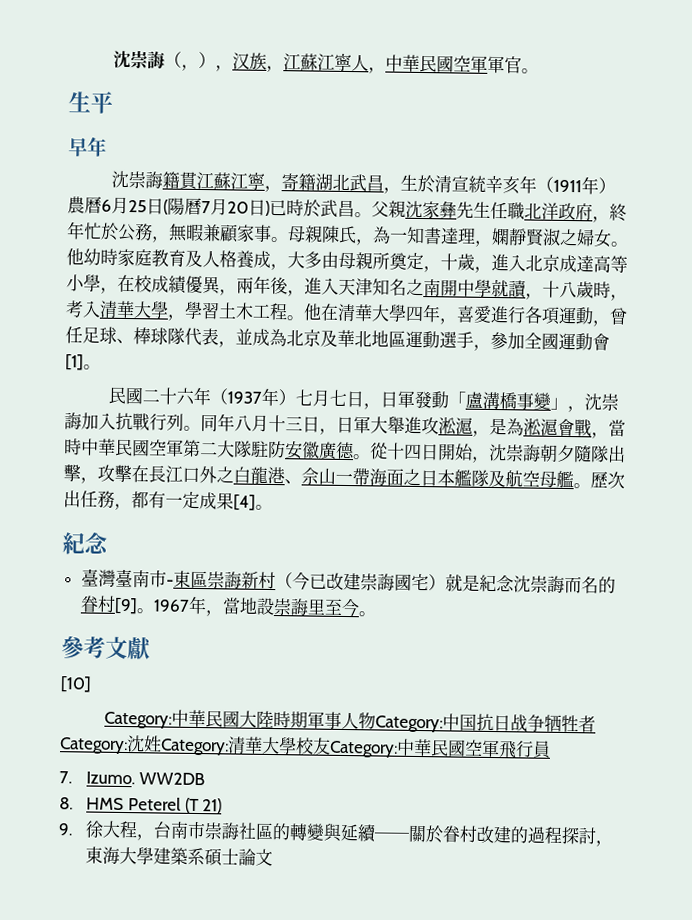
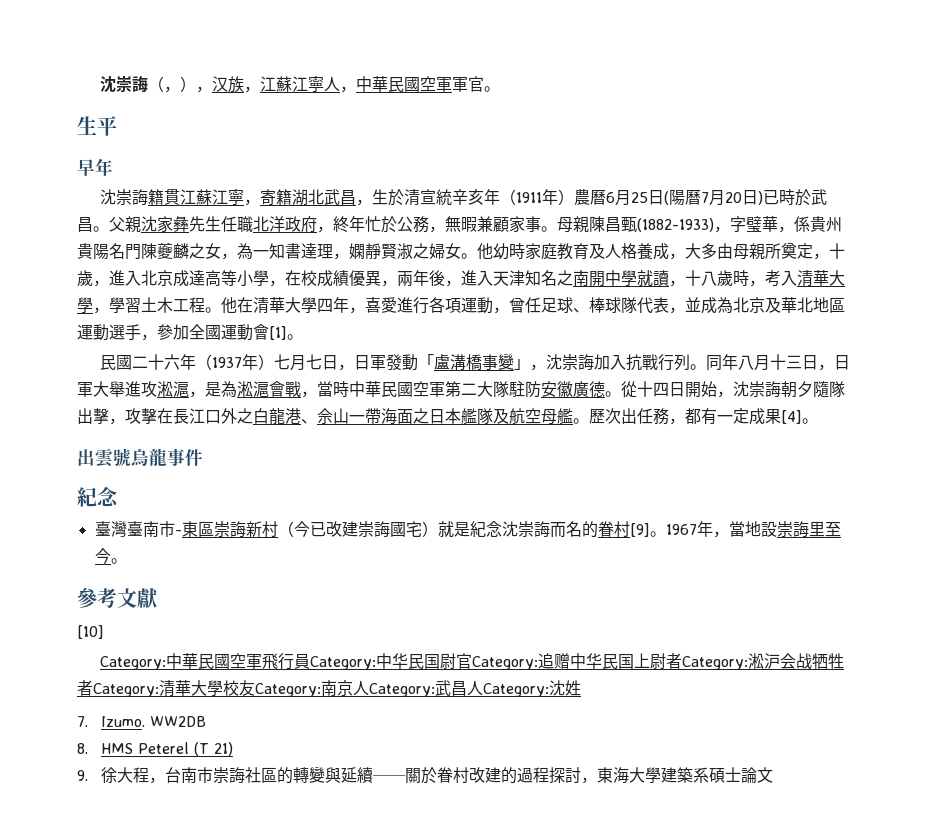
[338,225,357,244] 氏 -> [605,216,842,233] [77,242,221,260] 昌甄(1882-1933)，字璧華，係貴州貴陽名門陳夔麟之女
(273, 507) none -> [77,448,203,467] // 出雲號烏龍事件
[238,710,545,733] 大陸時期軍事人物Category:中国抗日战争 -> [230,653,813,670] 空軍飛行員Category:中华民国尉官Category:追赠中华民国上尉者Category:淞沪会战
[127,735,229,756] 沈姓Category: -> (159, 690) none
[396,738,551,759] 中華民國空軍飛行員 -> [321,680,581,697] 南京人Category:武昌人Category:沈姓

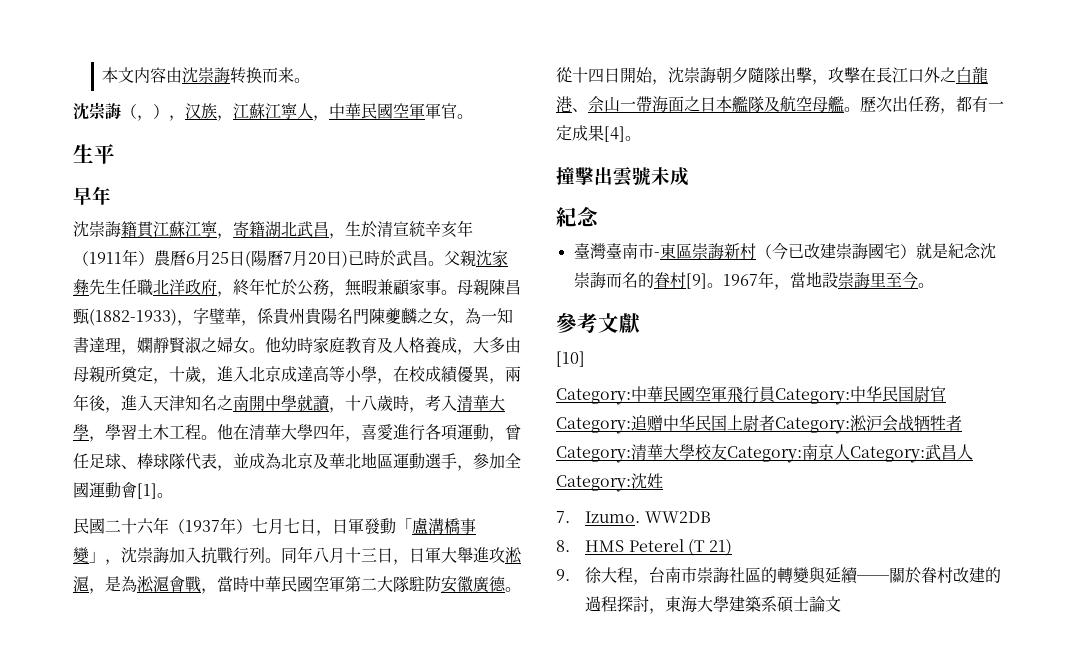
(100, 84) none -> [102,67,311,84] 本文内容由沈崇誨转换而来。 //
[77,448,203,467] 出雲號烏龍事件 -> [556,166,689,186] 撞擊出雲號未成

